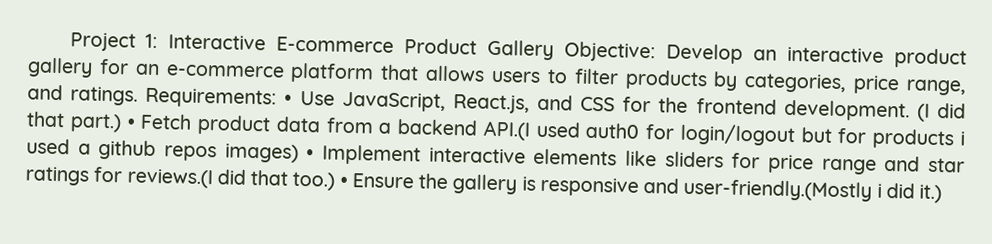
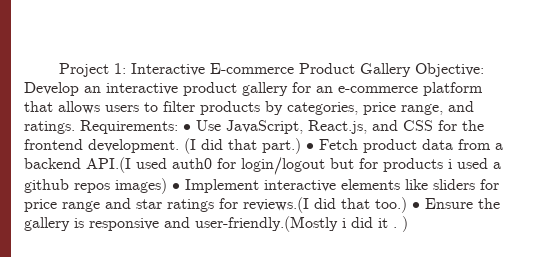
[919,184,943,204] it.) -> [378,216,408,232] it . )

